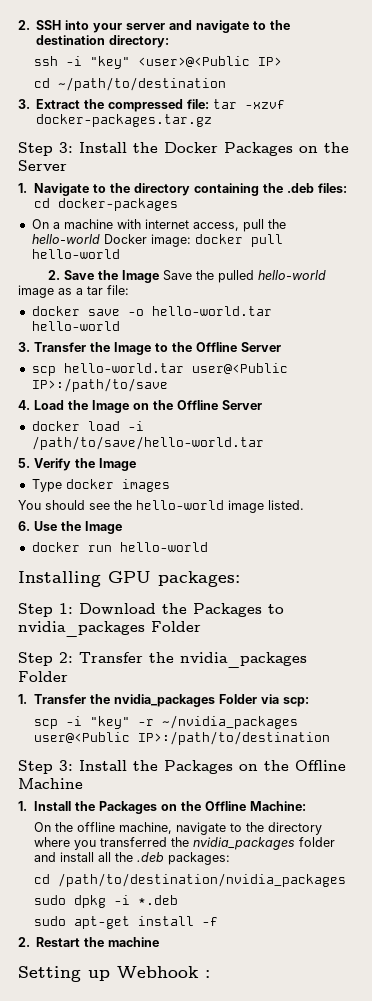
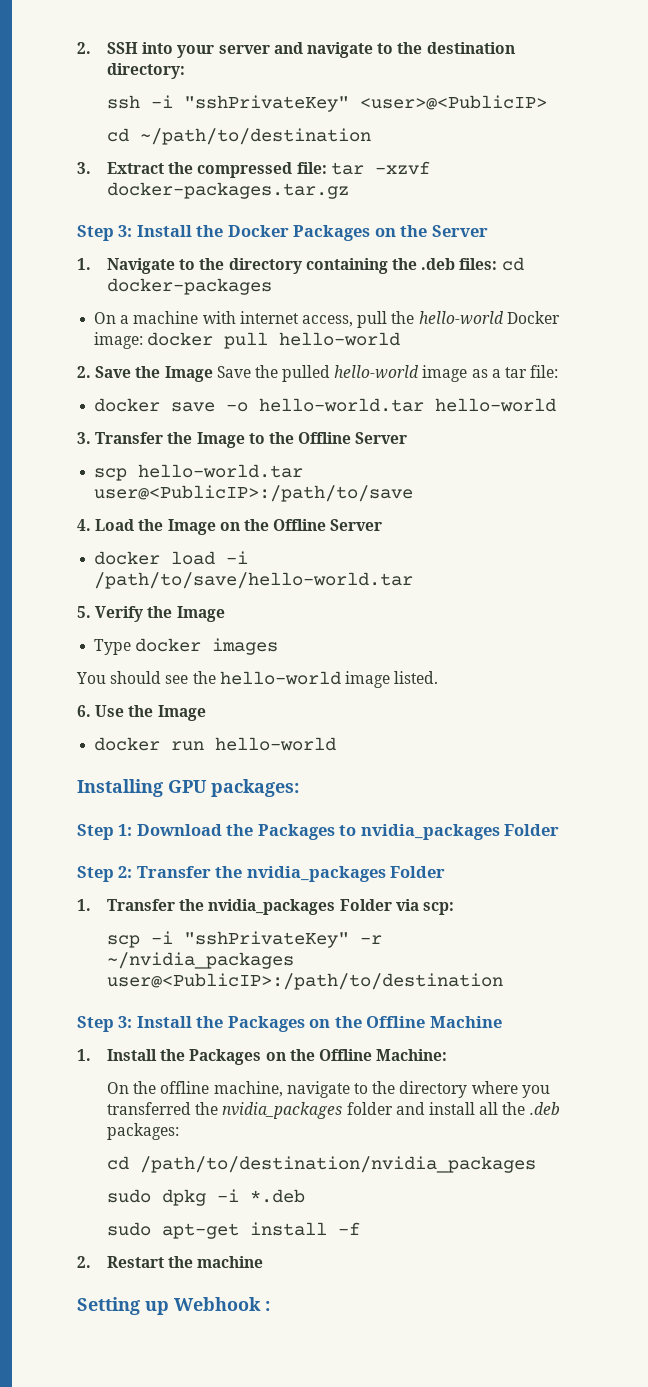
[89,56,282,69] "key" <user>@<Public IP> -> [184,95,548,112] "sshPrivateKey" <user>@<PublicIP>
[191,363,288,374] [31,378,168,392] user@<Public IP>:/path/to/save -> [94,485,414,502] user@<PublicIP>:/path/to/save
[89,716,130,729] "key" -> [184,931,350,948] "sshPrivateKey"
[33,731,330,745] user@<Public IP>:/path/to/destination -> [107,973,504,990] user@<PublicIP>:/path/to/destination

